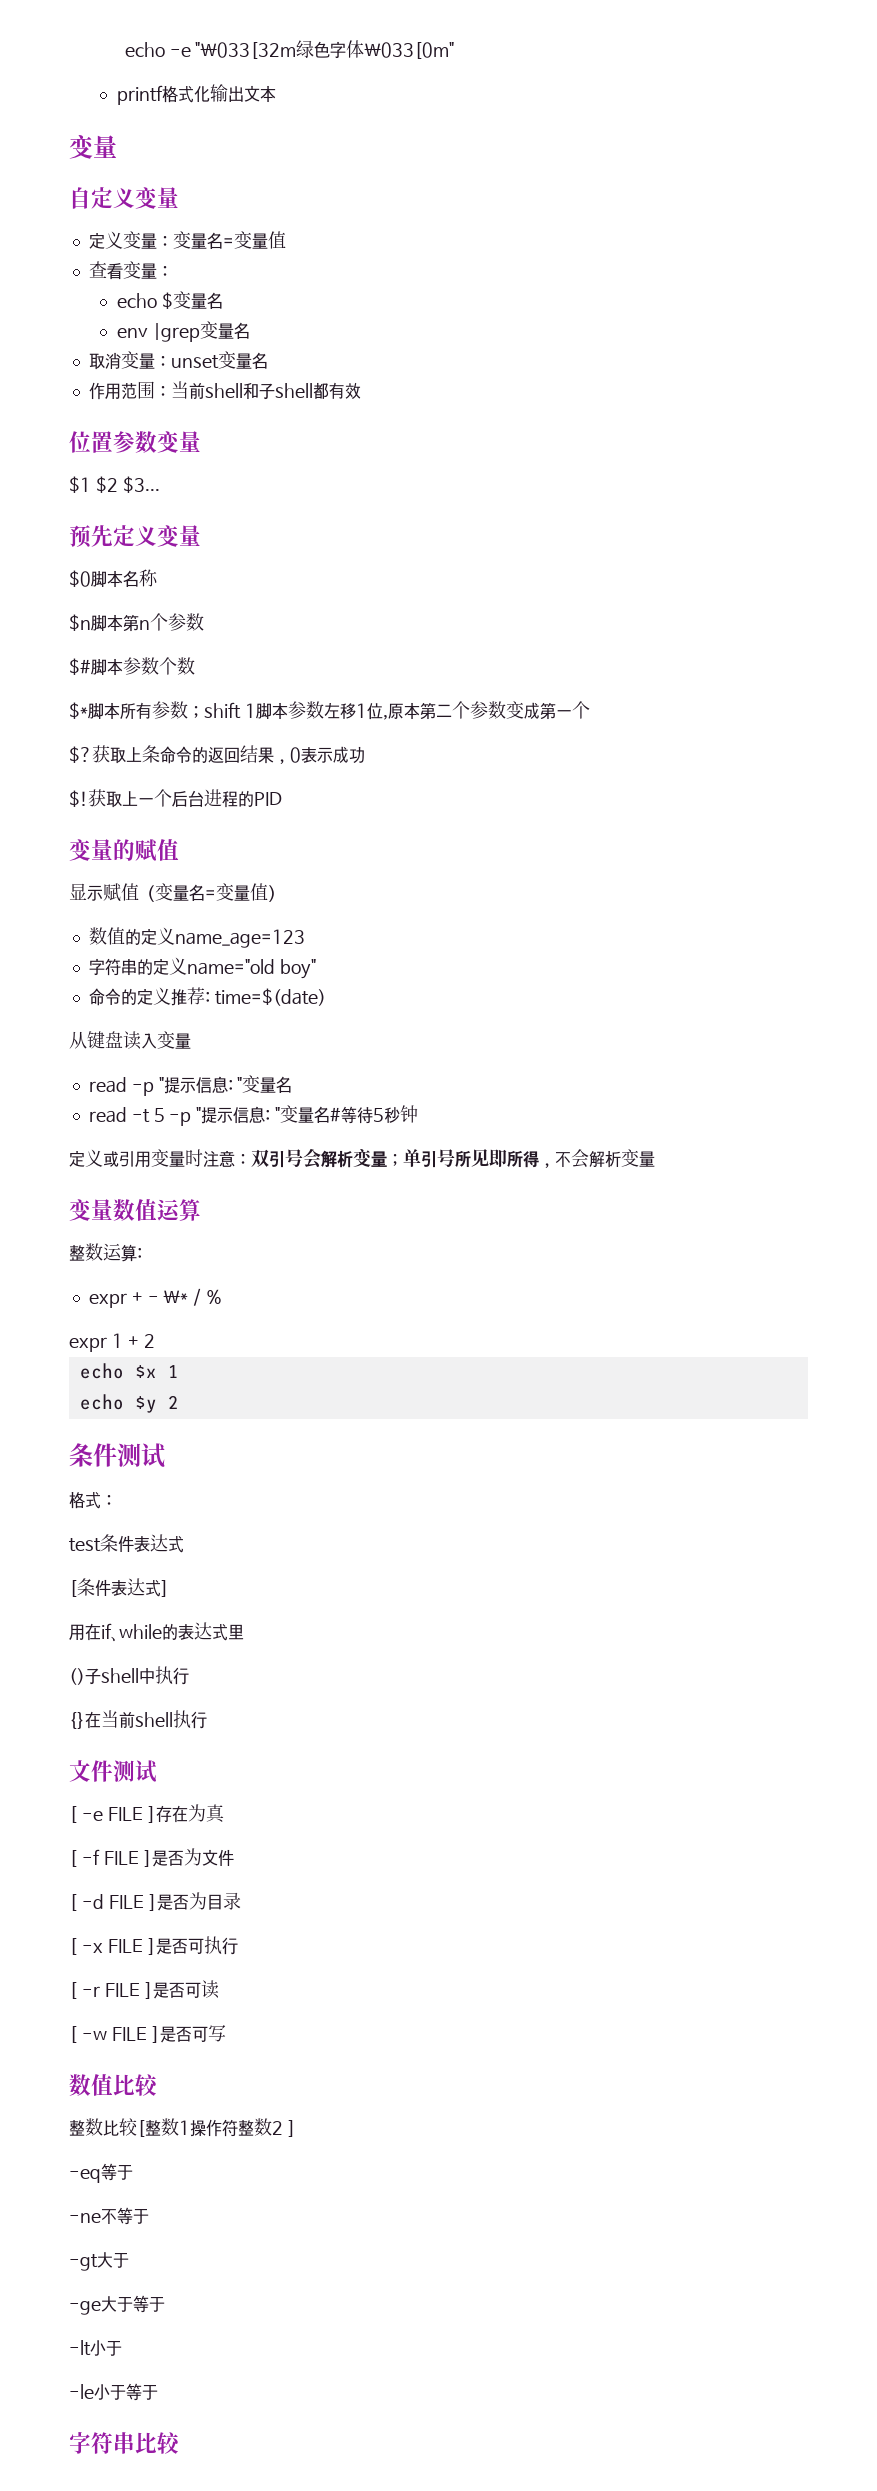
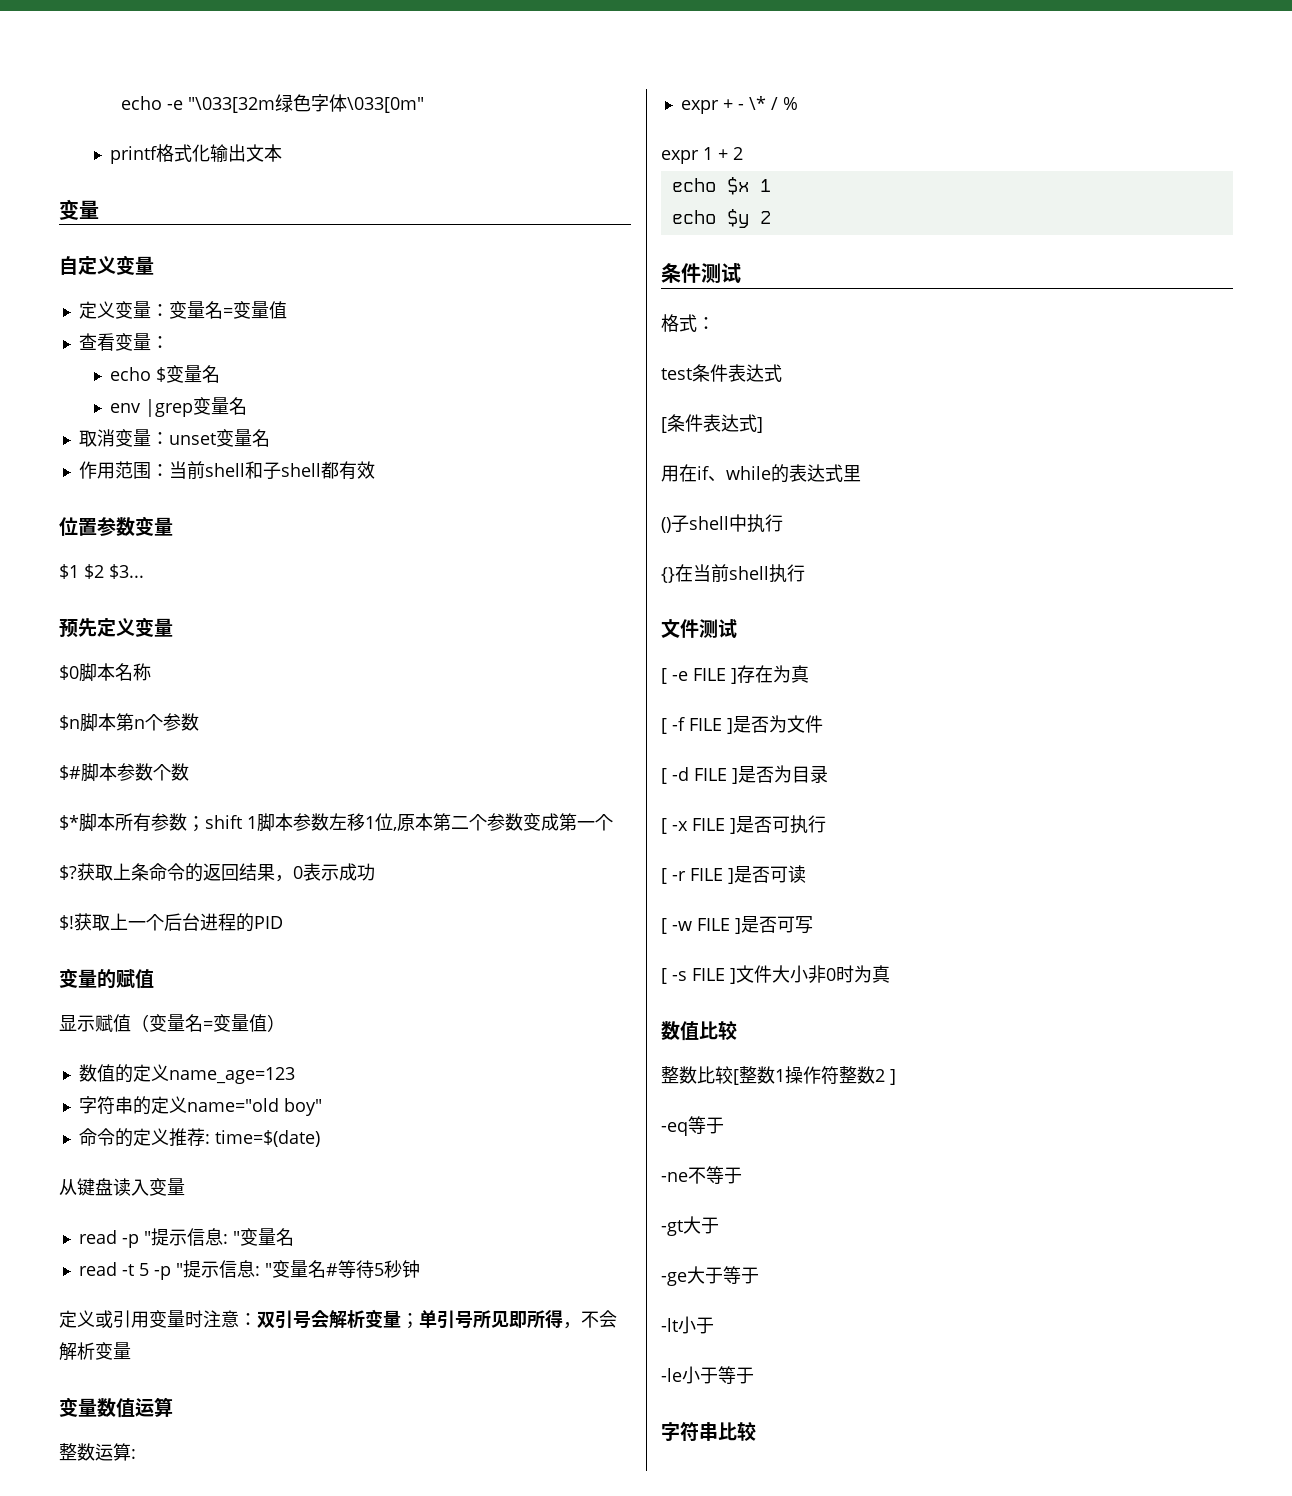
(226, 2033) none -> [661,965,890,984] // [ -s FILE ]文件大小非0时为真

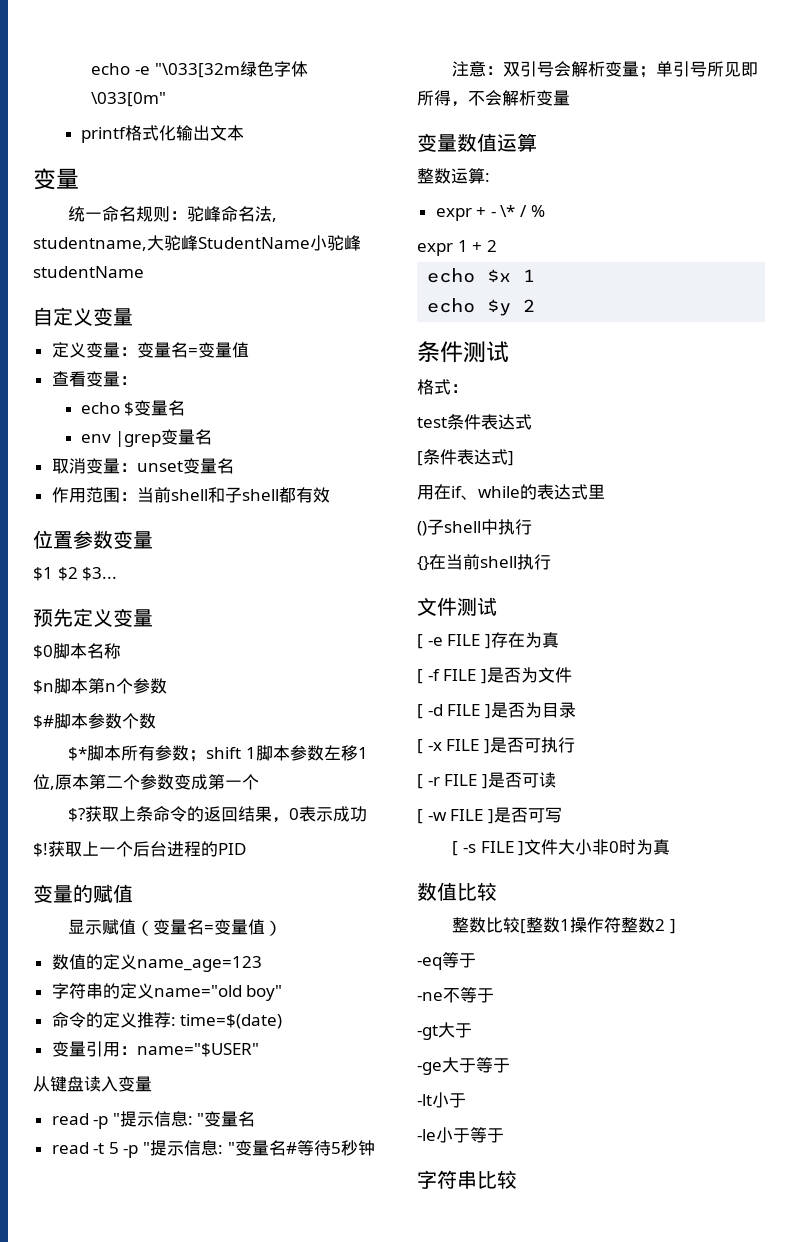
(99, 209) none -> [68,206,278,222] [33,235,361,251] [33,266,144,278] // 统一命名规则：驼峰命名法, studentname,大驼峰StudentName小驼峰studentName
(320, 1138) none -> [51,1041,259,1057] // 变量引用：name="$USER"
[59,1310,203,1328] 定义或引用变量时 -> (375, 1148) none

